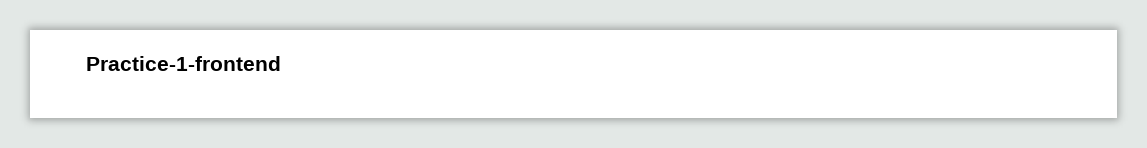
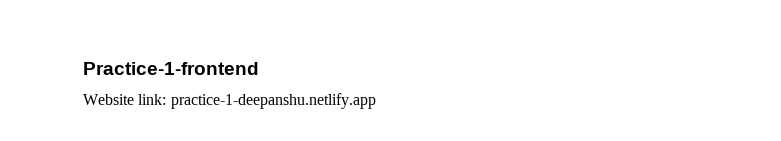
(281, 63) none -> [83,93,376,109] // Website link: practice-1-deepanshu.netlify.app

